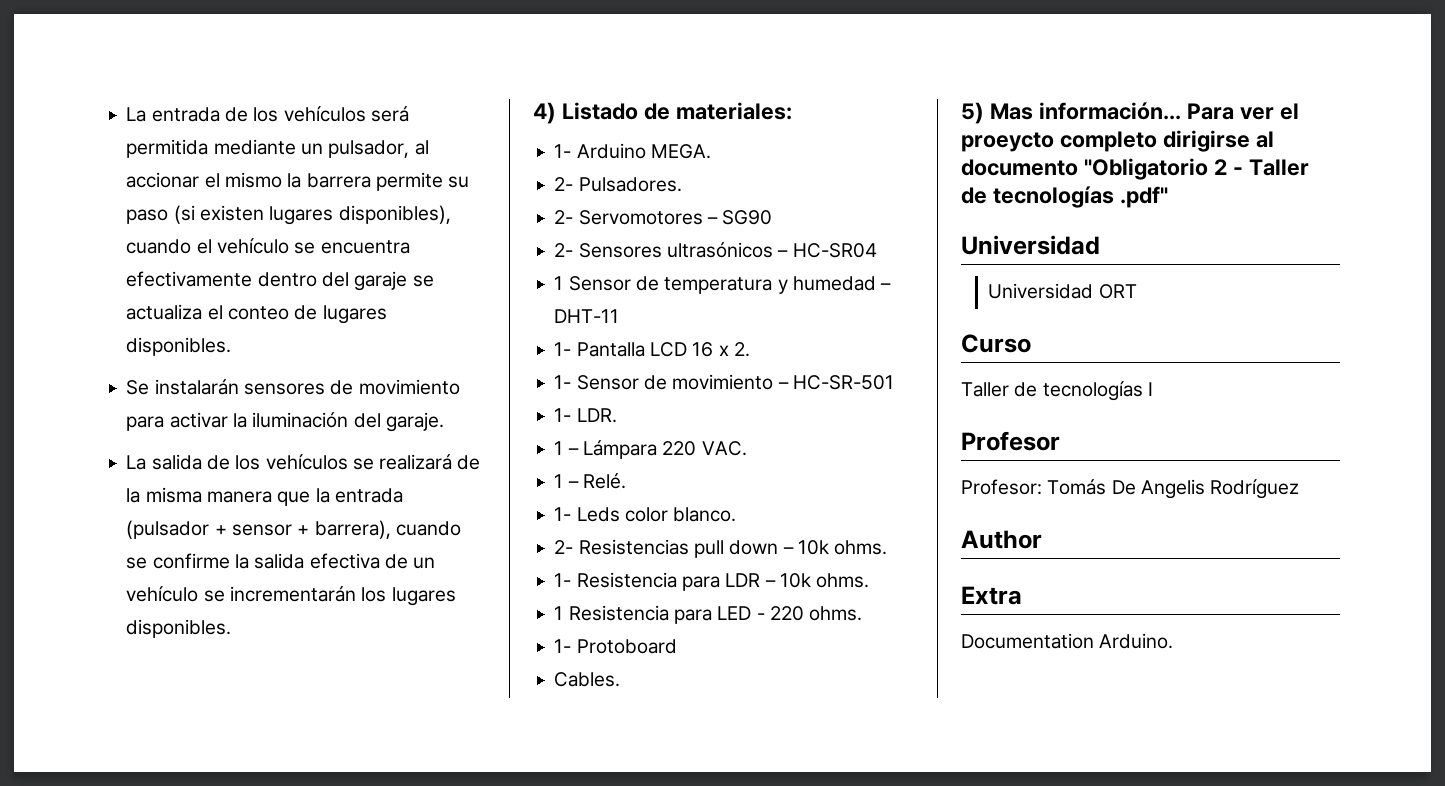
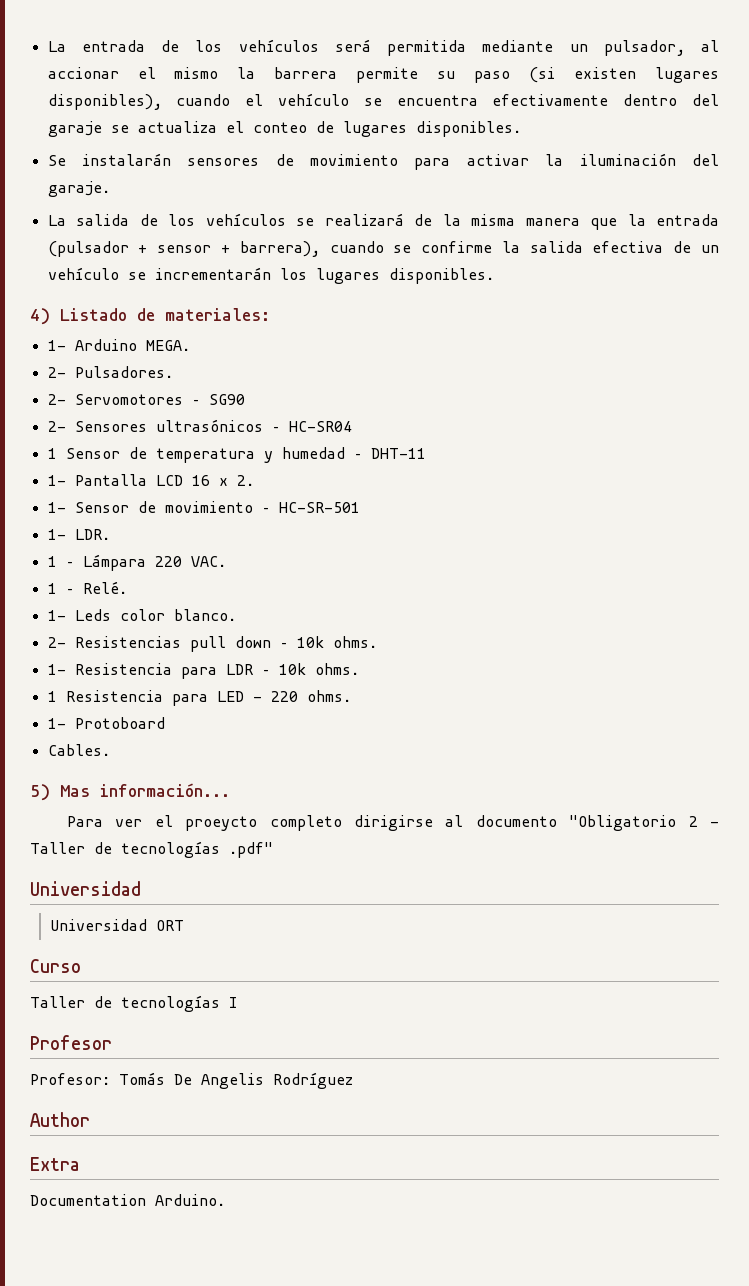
(1181, 111) none -> (230, 790) //

